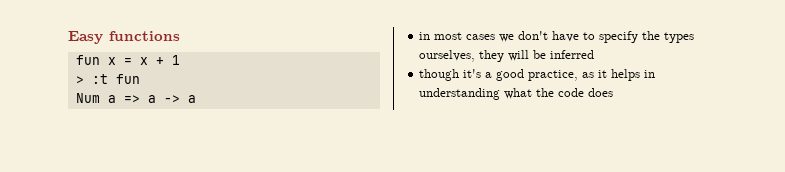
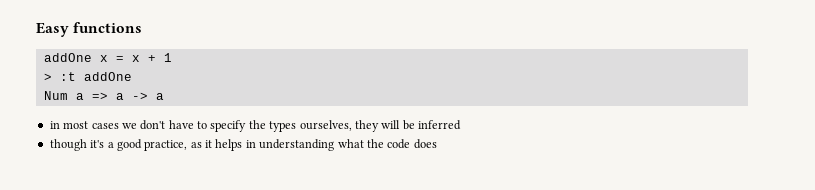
[75,55,100,65] fun -> [43,53,92,62] addOne
[115,74,140,84] fun -> [83,72,132,81] addOne

